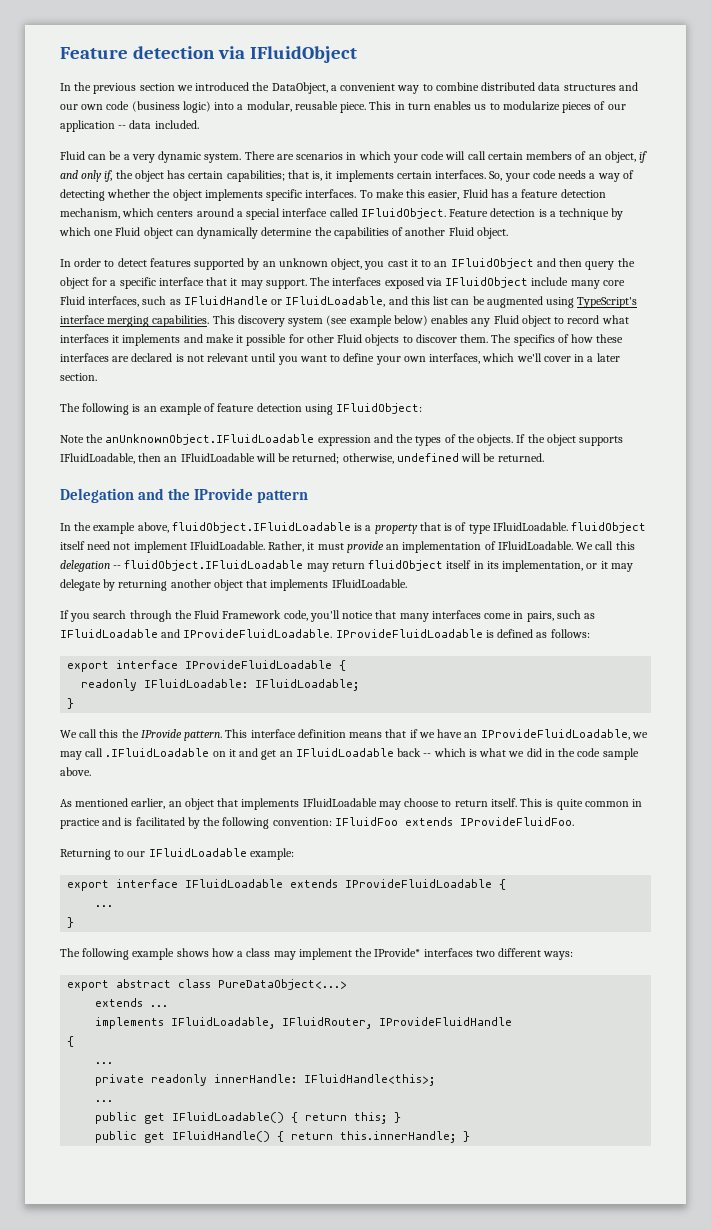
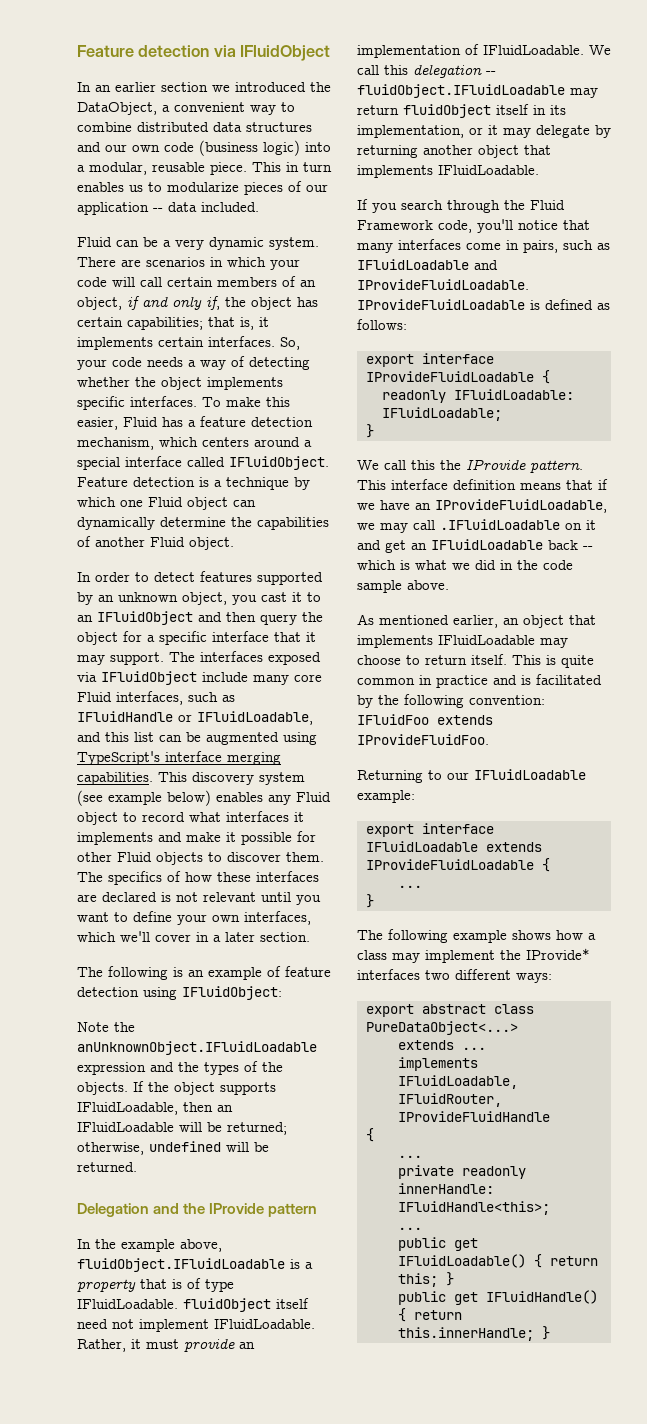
[74,82,137,94] the previous -> [95,82,156,92] an earlier

